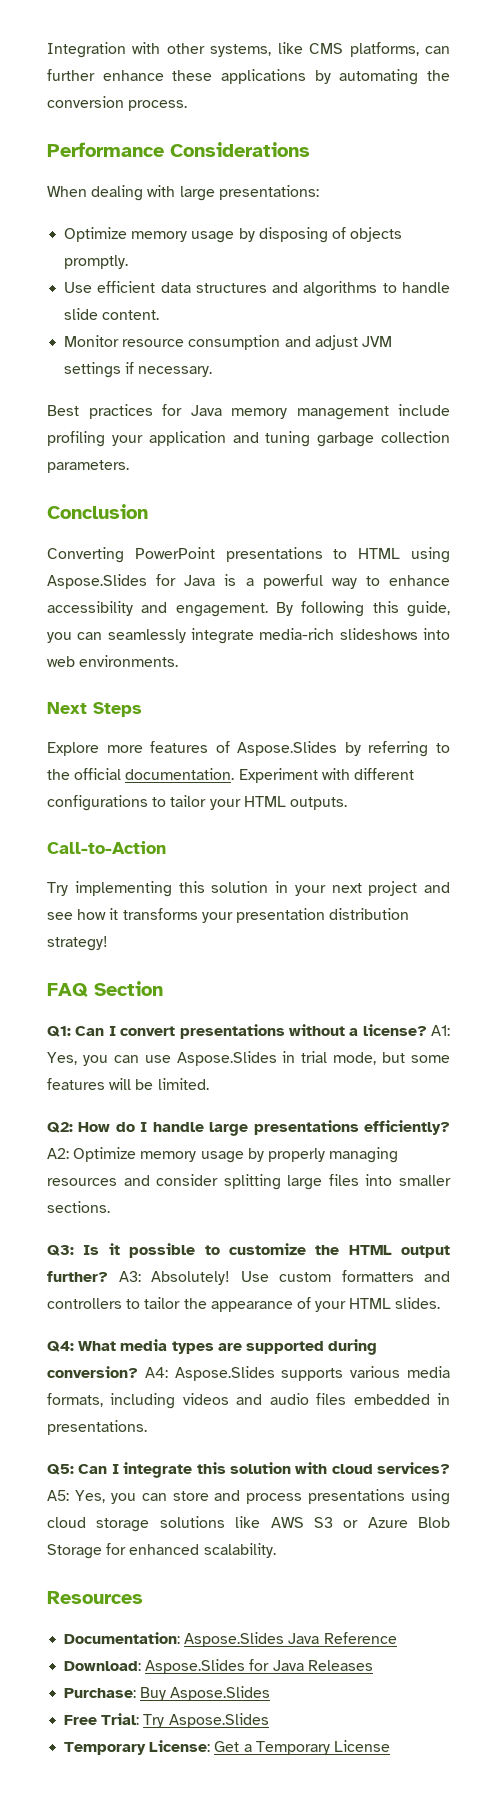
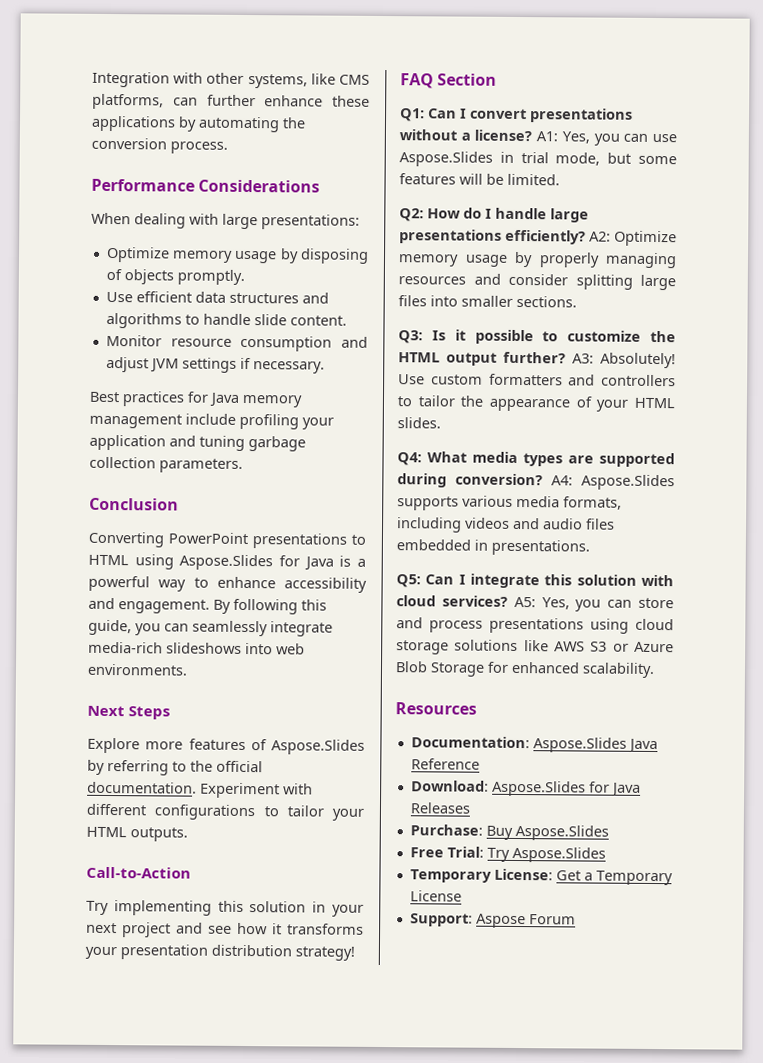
(390, 1746) none -> [409,913,576,929] // Support: Aspose Forum

